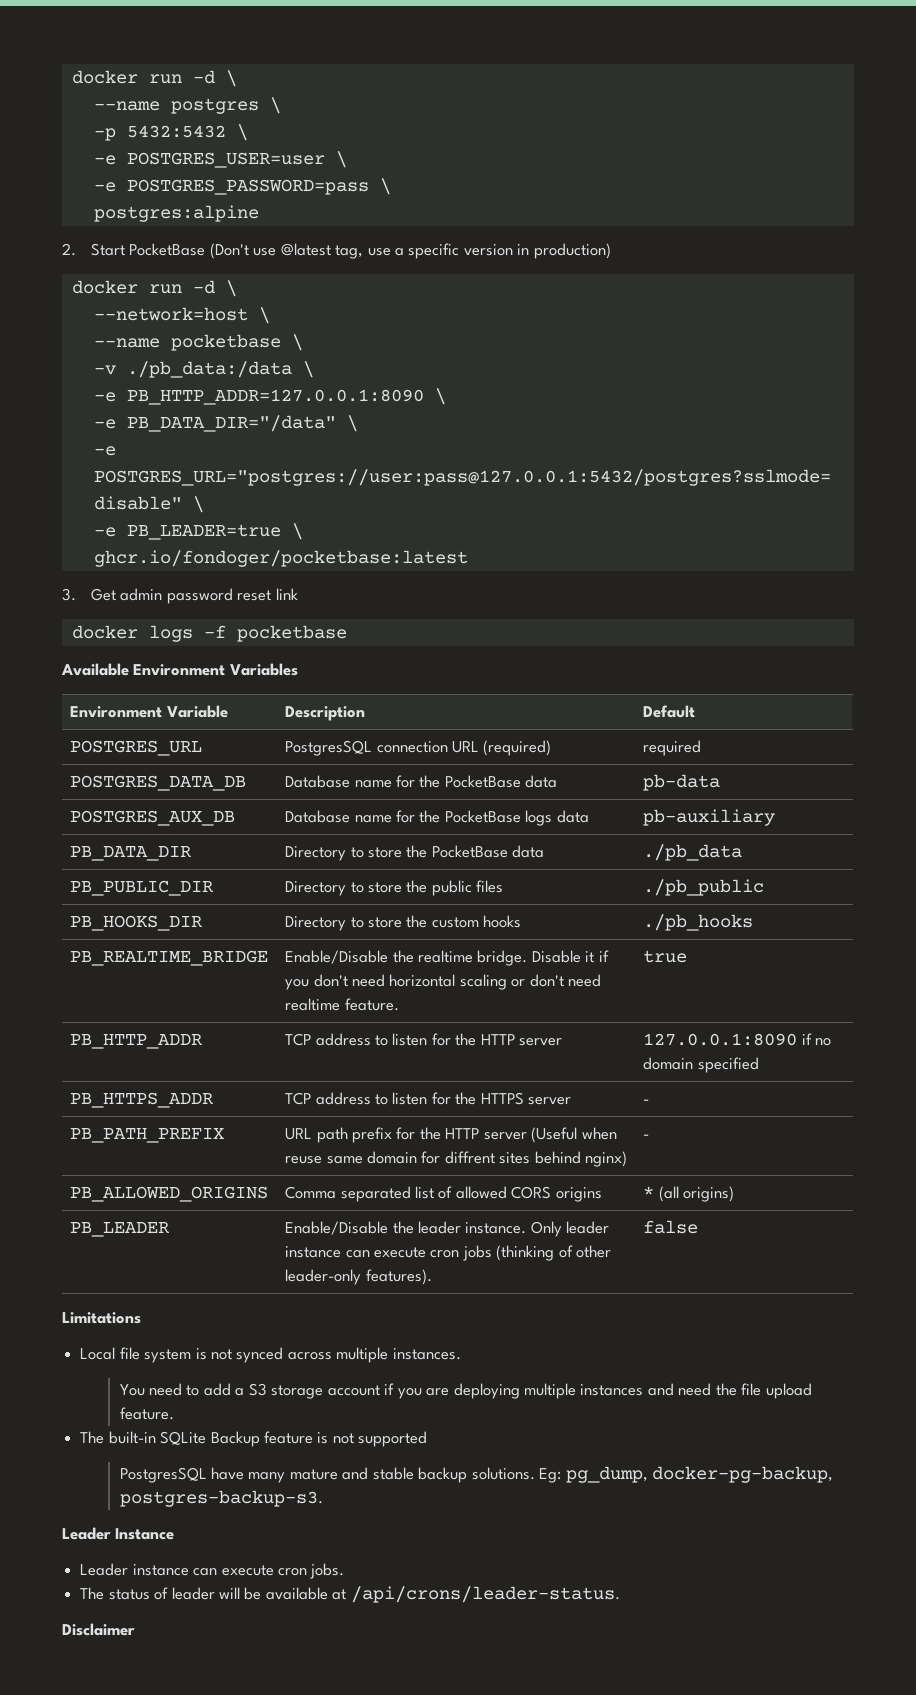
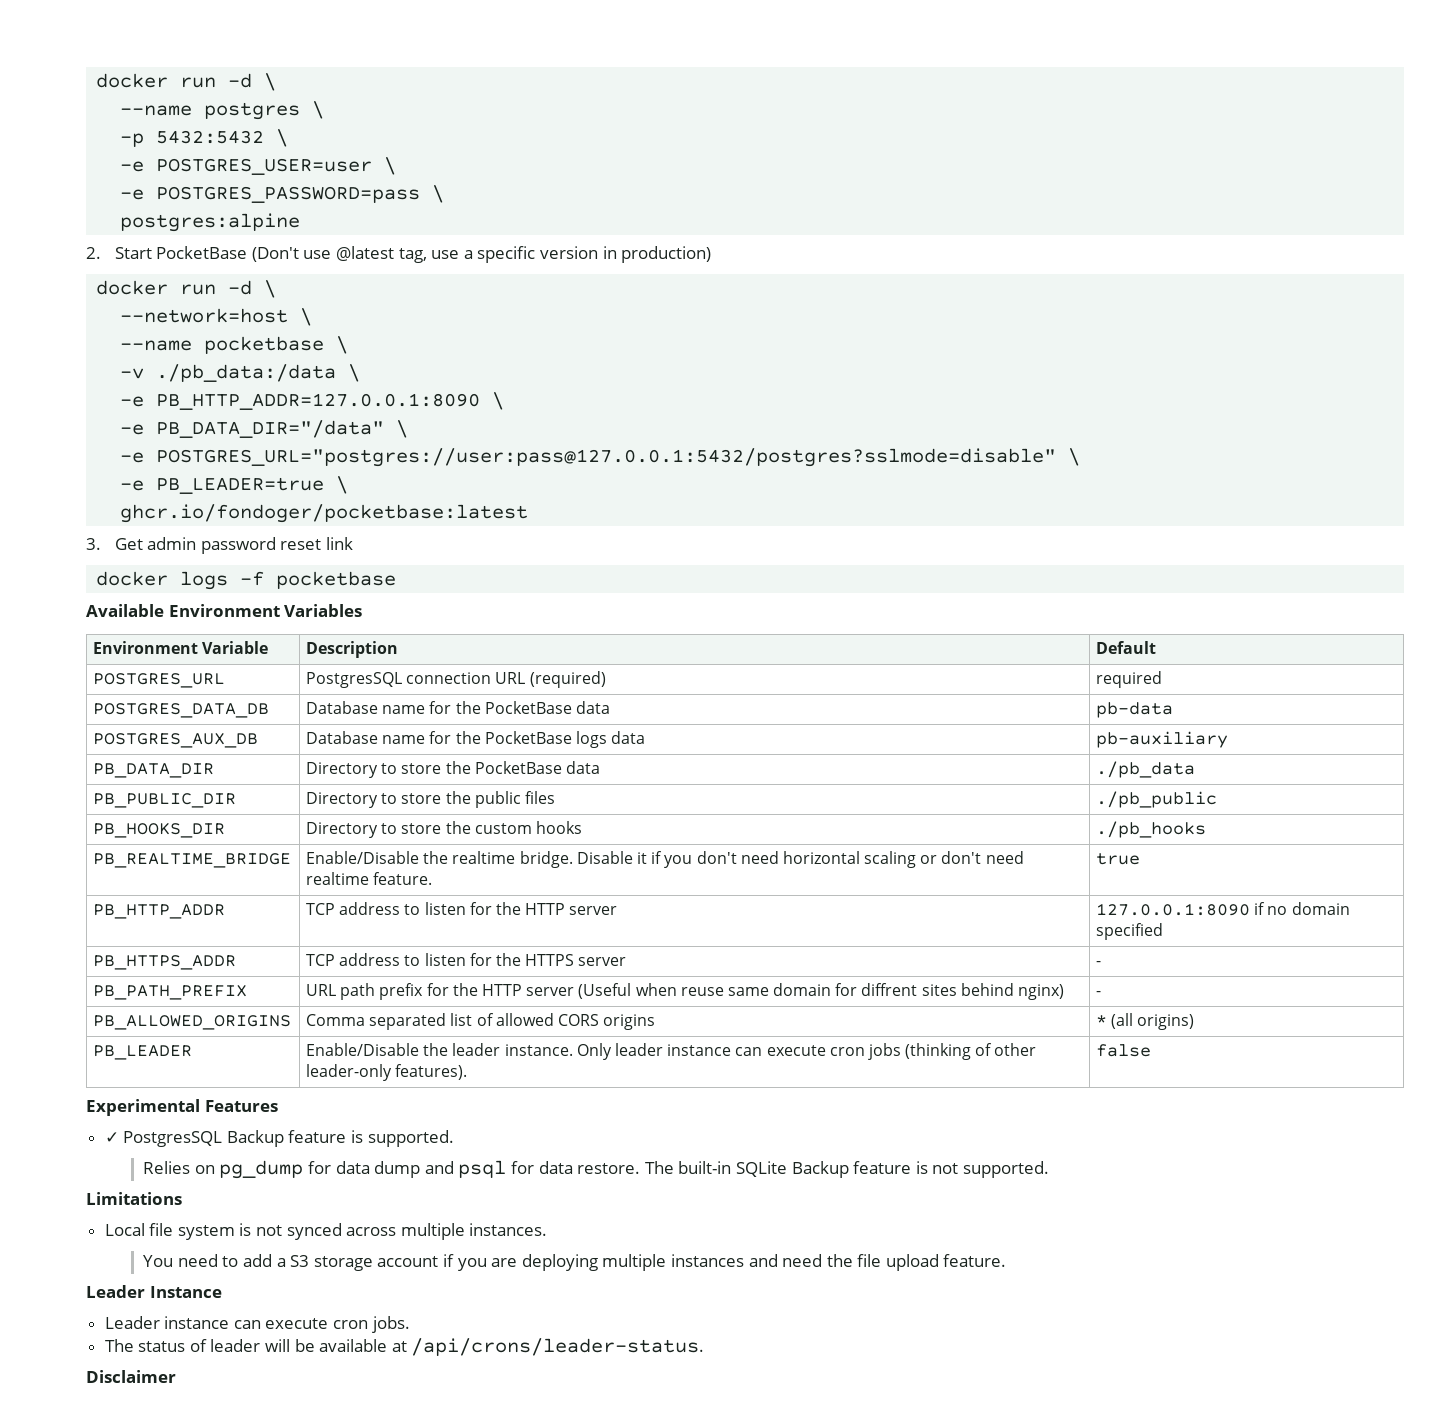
(699, 1227) none -> [86,1099,278,1116] [104,1130,454,1147] [143,1160,1049,1179] // Experimental Features // ✓ PostgresSQL Backup feature is supported. // Relies on pg_dump for data dump and psql for data restore. The built-in SQLite Backup feature is not supported.
[80,1431,428,1447] [119,1466,834,1483] [119,1490,323,1507] // The built-in SQLite Backup feature is not supported // PostgresSQL have many mature and stable backup solutions. Eg: pg_dump, docker-pg-backup, postgres-backup-s3. -> (1007, 1260) none

